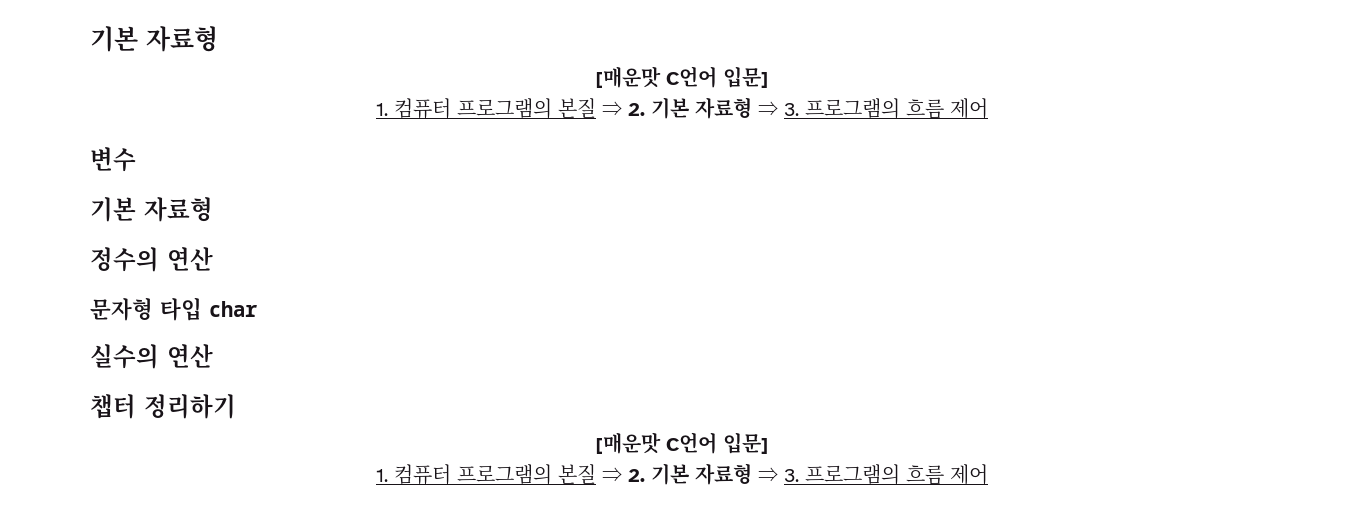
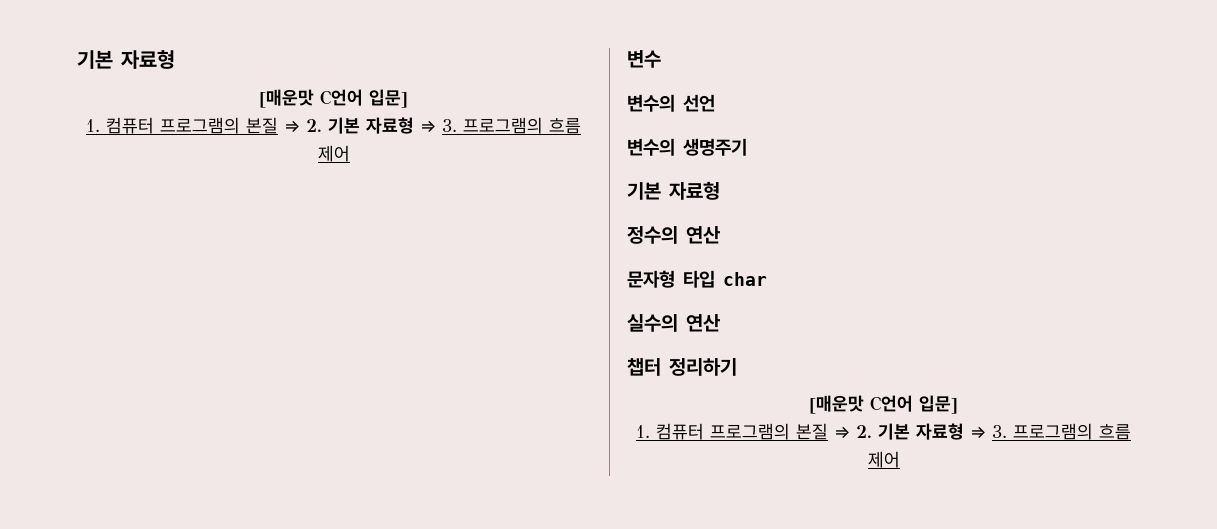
(136, 159) none -> [627,94,715,112] [627,138,747,156] // 변수의 선언 // 변수의 생명주기

